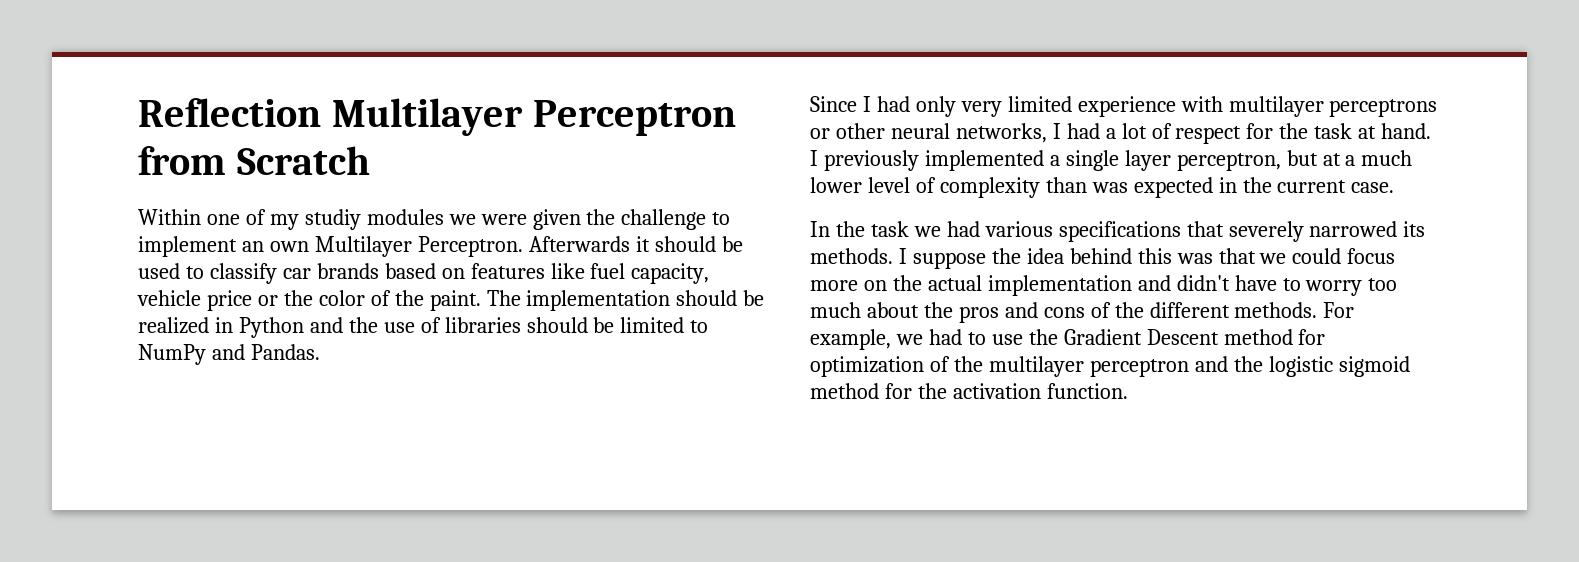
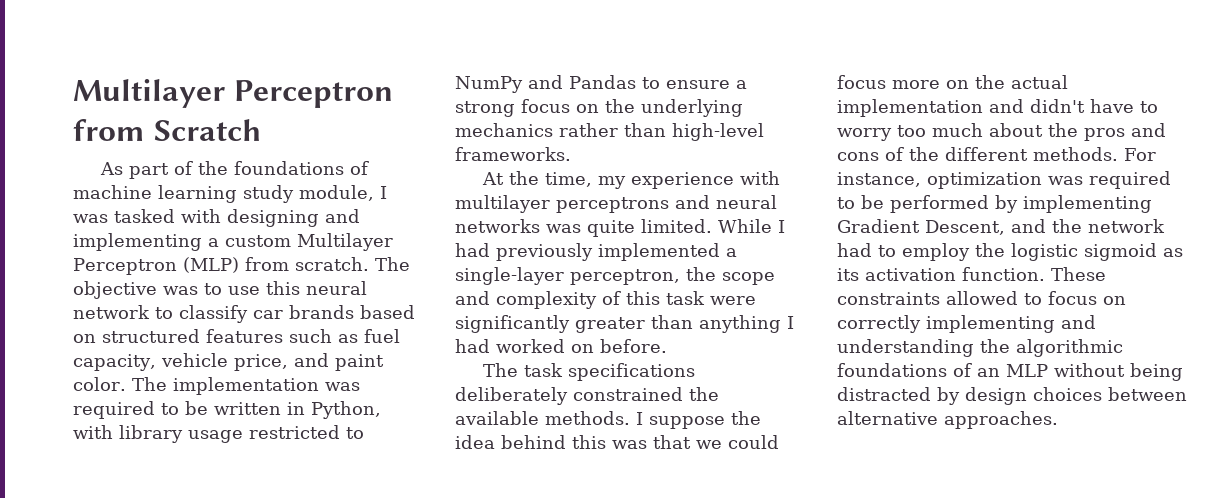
[138,98,321,127] Reflection -> (73, 93) none
[138,209,731,230] [138,236,743,257] [138,263,180,279] Within one of my studiy modules we were given the challenge to implement an own Multilayer Perceptron. Afterwards it should be used -> [100,161,370,179] [73,185,387,203] [73,209,360,227] [73,233,393,251] [73,257,410,275] [73,281,367,299] [73,305,150,319] As part of the foundations of machine learning study module, I was tasked with designing and implementing a custom Multilayer Perceptron (MLP) from scratch. The objective was to use this neural network
[470,263,710,284] [137,290,765,311] [138,317,709,338] [138,344,320,365] [810,96,1438,117] [810,123,1432,144] [810,150,1413,171] [810,177,1395,198] [810,221,1426,242] features like fuel capacity, vehicle price or the color of the paint. The implementation should be realized in Python and the use of libraries should be limited to NumPy and Pandas. // Since I had only very limited experience with multilayer perceptrons or other neural networks, I had a lot of respect for the task at hand. I previously implemented a single layer perceptron, but at a much lower level of complexity than was expected in the current case. // In the task we had various specifications that severely narrowed its -> [102,329,400,343] [73,353,384,371] [73,377,360,395] [73,401,381,419] [73,425,364,443] [455,75,747,93] [455,99,743,117] [455,123,764,141] [455,147,571,161] [482,171,781,189] [455,195,777,213] [455,219,785,237] [455,243,737,261] [455,267,775,285] [455,291,756,309] [455,315,794,333] [455,339,667,353] [483,363,696,381] [455,387,719,405] [455,411,539,425] structured features such as fuel capacity, vehicle price, and paint color. The implementation was required to be written in Python, with library usage restricted to NumPy and Pandas to ensure a strong focus on the underlying mechanics rather than high-level frameworks. // At the time, my experience with multilayer perceptrons and neural networks was quite limited. While I had previously implemented a single-layer perceptron, the scope and complexity of this task were significantly greater than anything I had worked on before. // The task specifications deliberately constrained the available
[810,329,1326,350] [810,356,1410,377] [810,383,1128,399] example, we had to use the Gradient Descent method for optimization of the multilayer perceptron and the logistic sigmoid method for the activation function. -> [837,171,1171,189] [837,195,1152,213] [837,219,1165,235] [837,243,1183,261] [837,267,1106,281] [837,291,1126,305] [837,315,1096,333] [837,339,1123,357] [837,363,1183,381] [837,387,1187,405] [837,411,1058,429] instance, optimization was required to be performed by implementing Gradient Descent, and the network had to employ the logistic sigmoid as its activation function. These constraints allowed to focus on correctly implementing and understanding the algorithmic foundations of an MLP without being distracted by design choices between alternative approaches.

